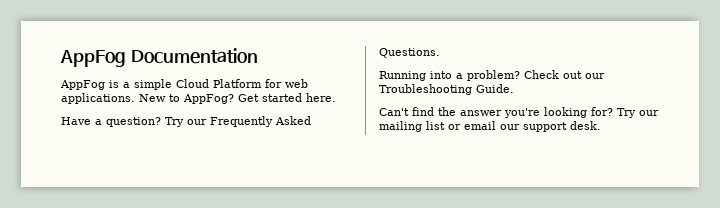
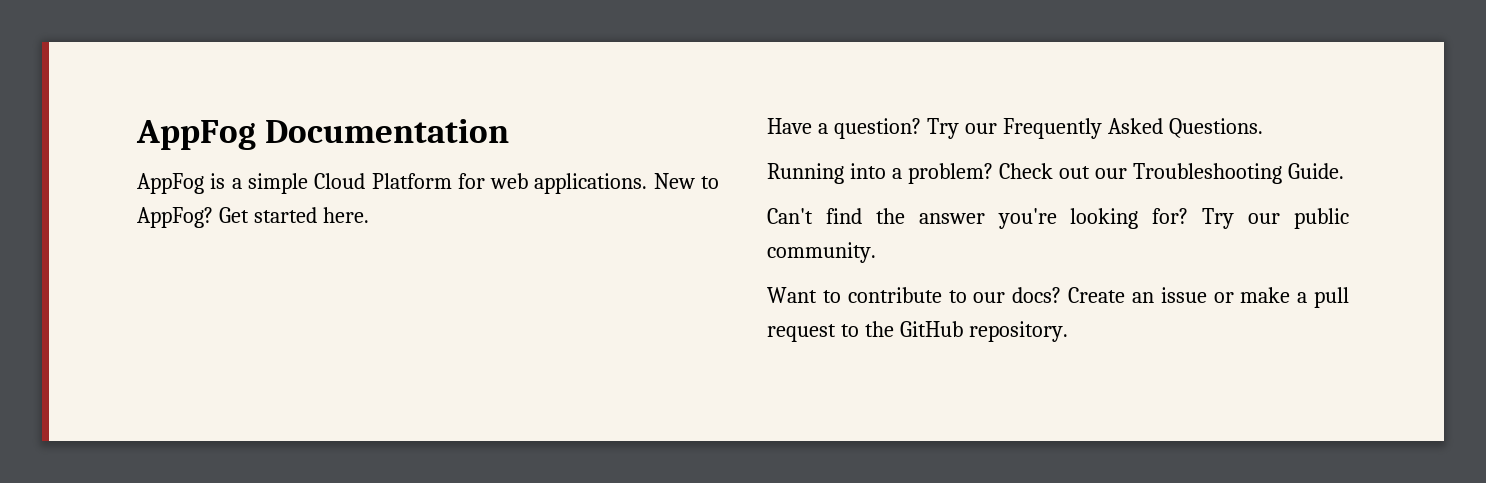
[379,121,601,132] mailing list or email our support desk. -> [1294,208,1349,229] [767,242,876,263] [767,287,1349,308] [767,321,1068,342] public community. // Want to contribute to our docs? Create an issue or make a pull request to the GitHub repository.

